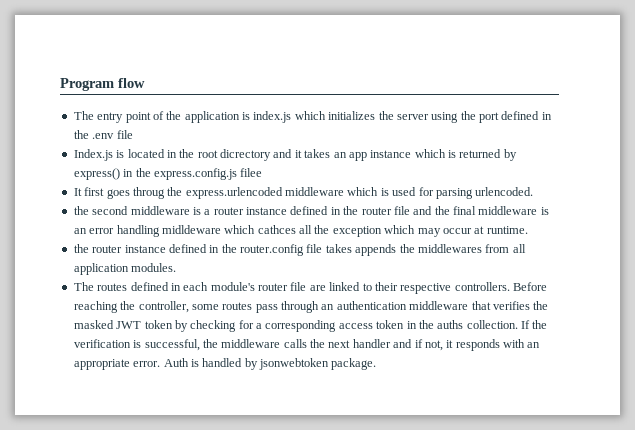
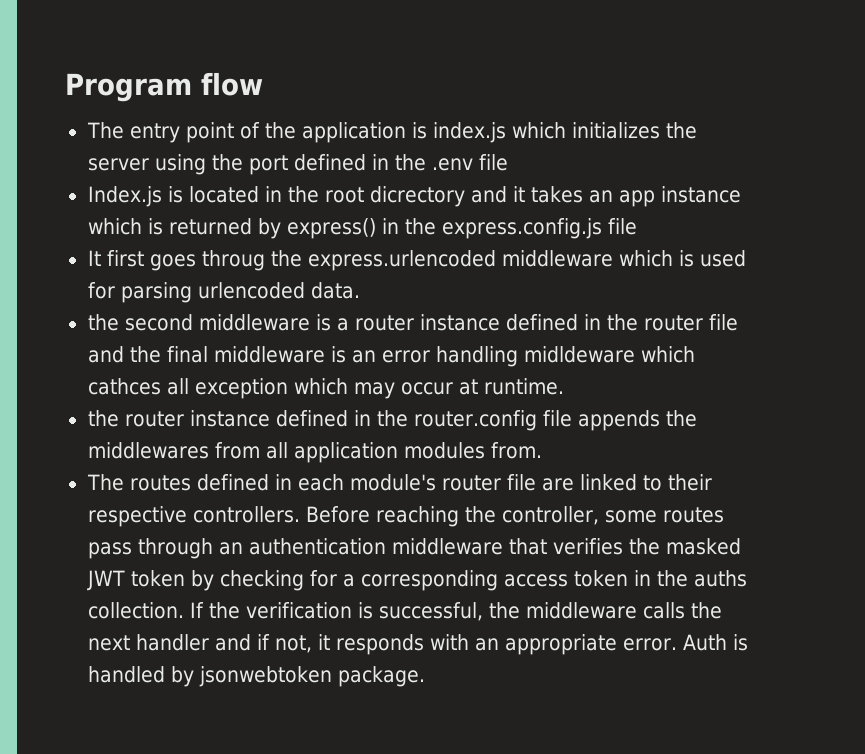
[240,168,263,177] filee -> [607,218,637,235] file
[475,187,534,196] urlencoded. -> [197,282,360,299] urlencoded data.
[314,225,330,234] the -> (189, 386) none
[325,244,352,253] takes -> (572, 418) none
[131,263,177,272] modules. -> [403,442,542,459] modules from.

